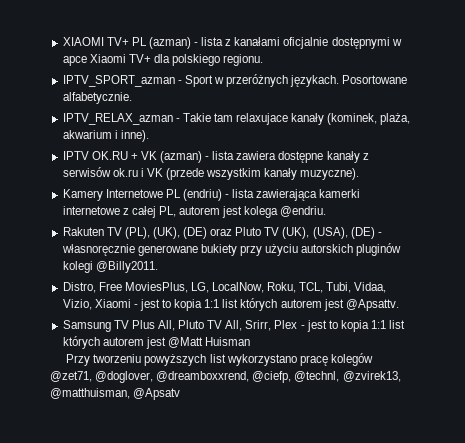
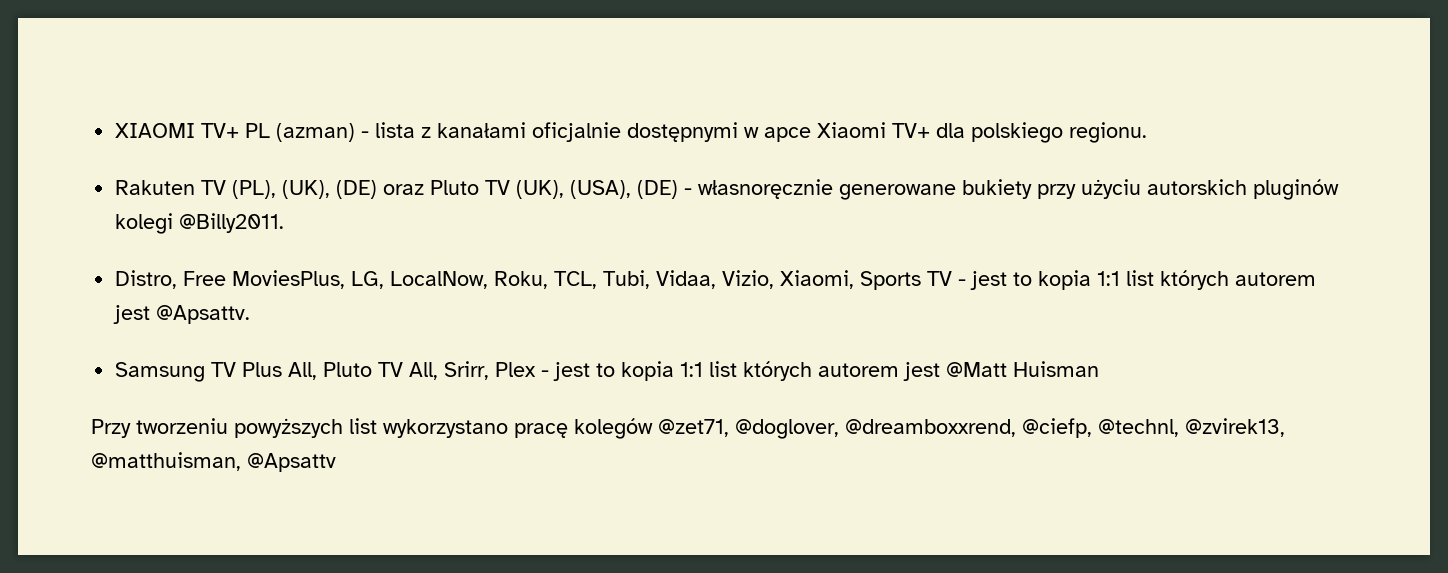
[62,74,408,87] [62,92,132,104] [62,113,411,125] [62,130,149,142] [62,151,369,163] [62,167,360,180] [62,189,361,201] [62,206,327,218] // IPTV_SPORT_azman - Sport w przeróżnych językach. Posortowane alfabetycznie. // IPTV_RELAX_azman - Takie tam relaxujace kanały (kominek, plaża, akwarium i inne). // IPTV OK.RU + VK (azman) - lista zawiera dostępne kanały z serwisów ok.ru i VK (przede wszystkim kanały muzyczne). // Kamery Internetowe PL (endriu) - lista zawierająca kamerki internetowe z całej PL, autorem jest kolega @endriu. -> (1148, 132) none
[94,299,131,308] Xiaomi -> [780,270,953,290] Xiaomi, Sports TV
[133,388,181,400] @Apsatv -> [247,453,336,472] @Apsattv

